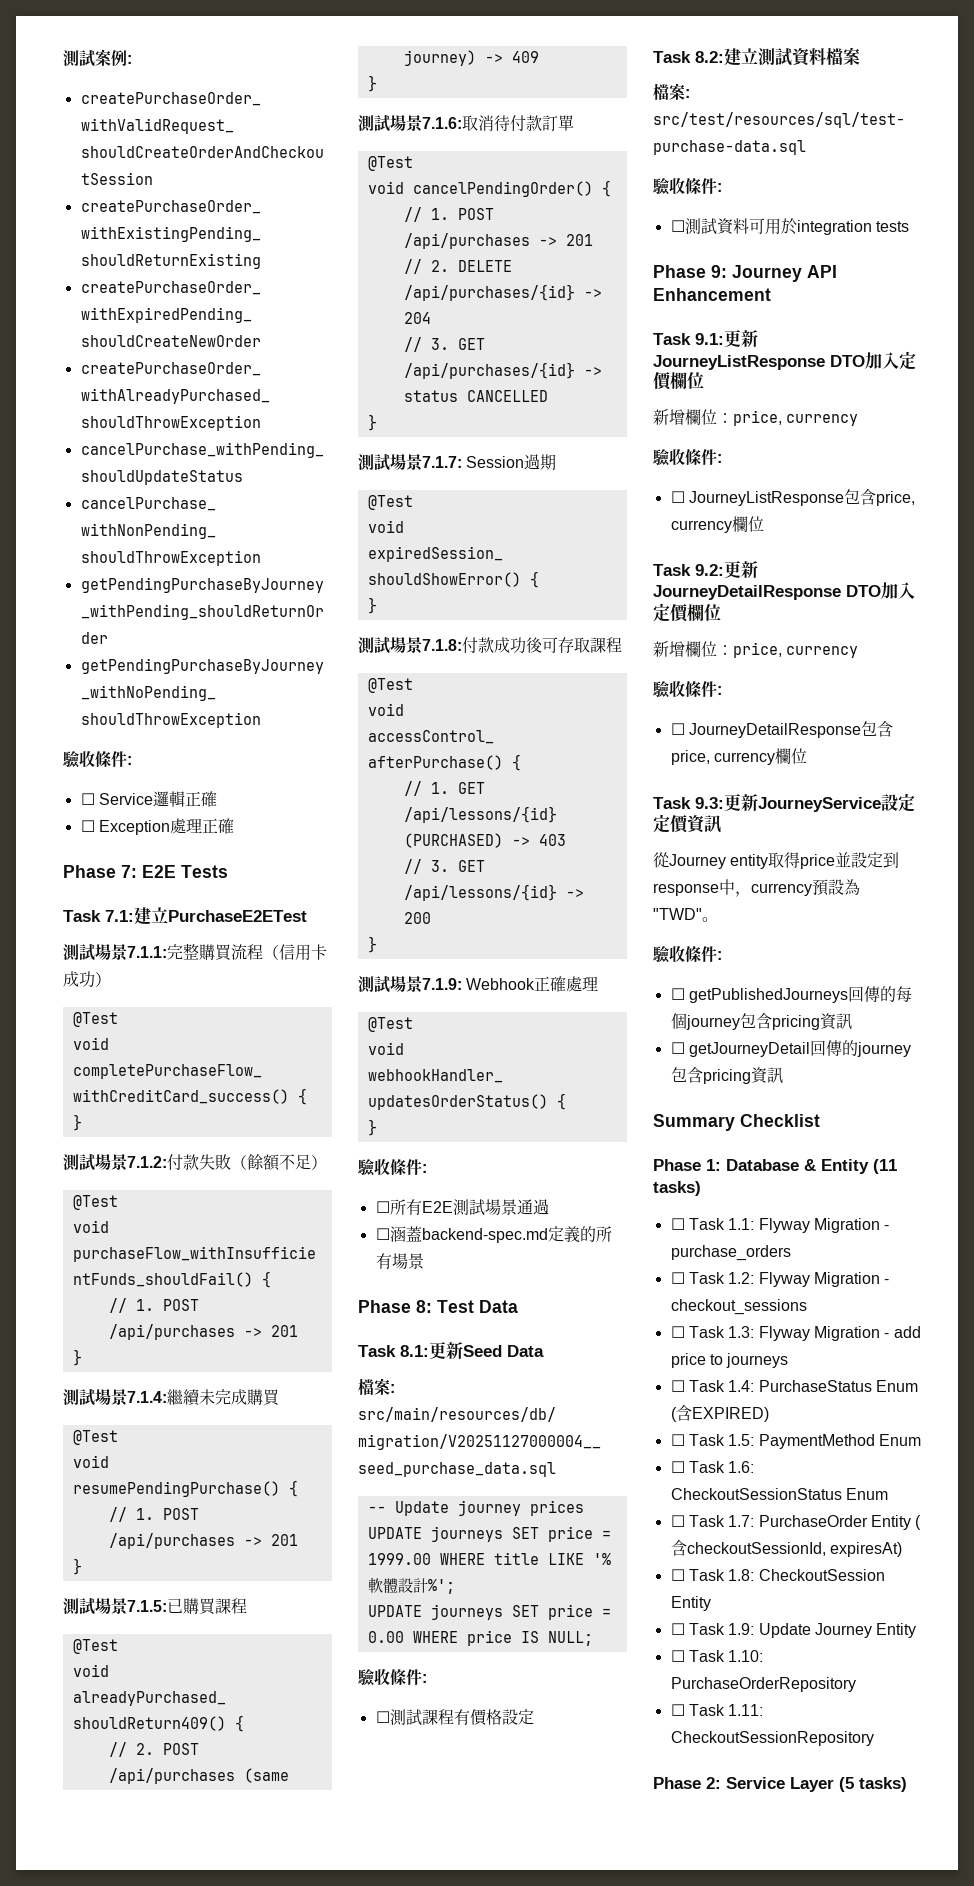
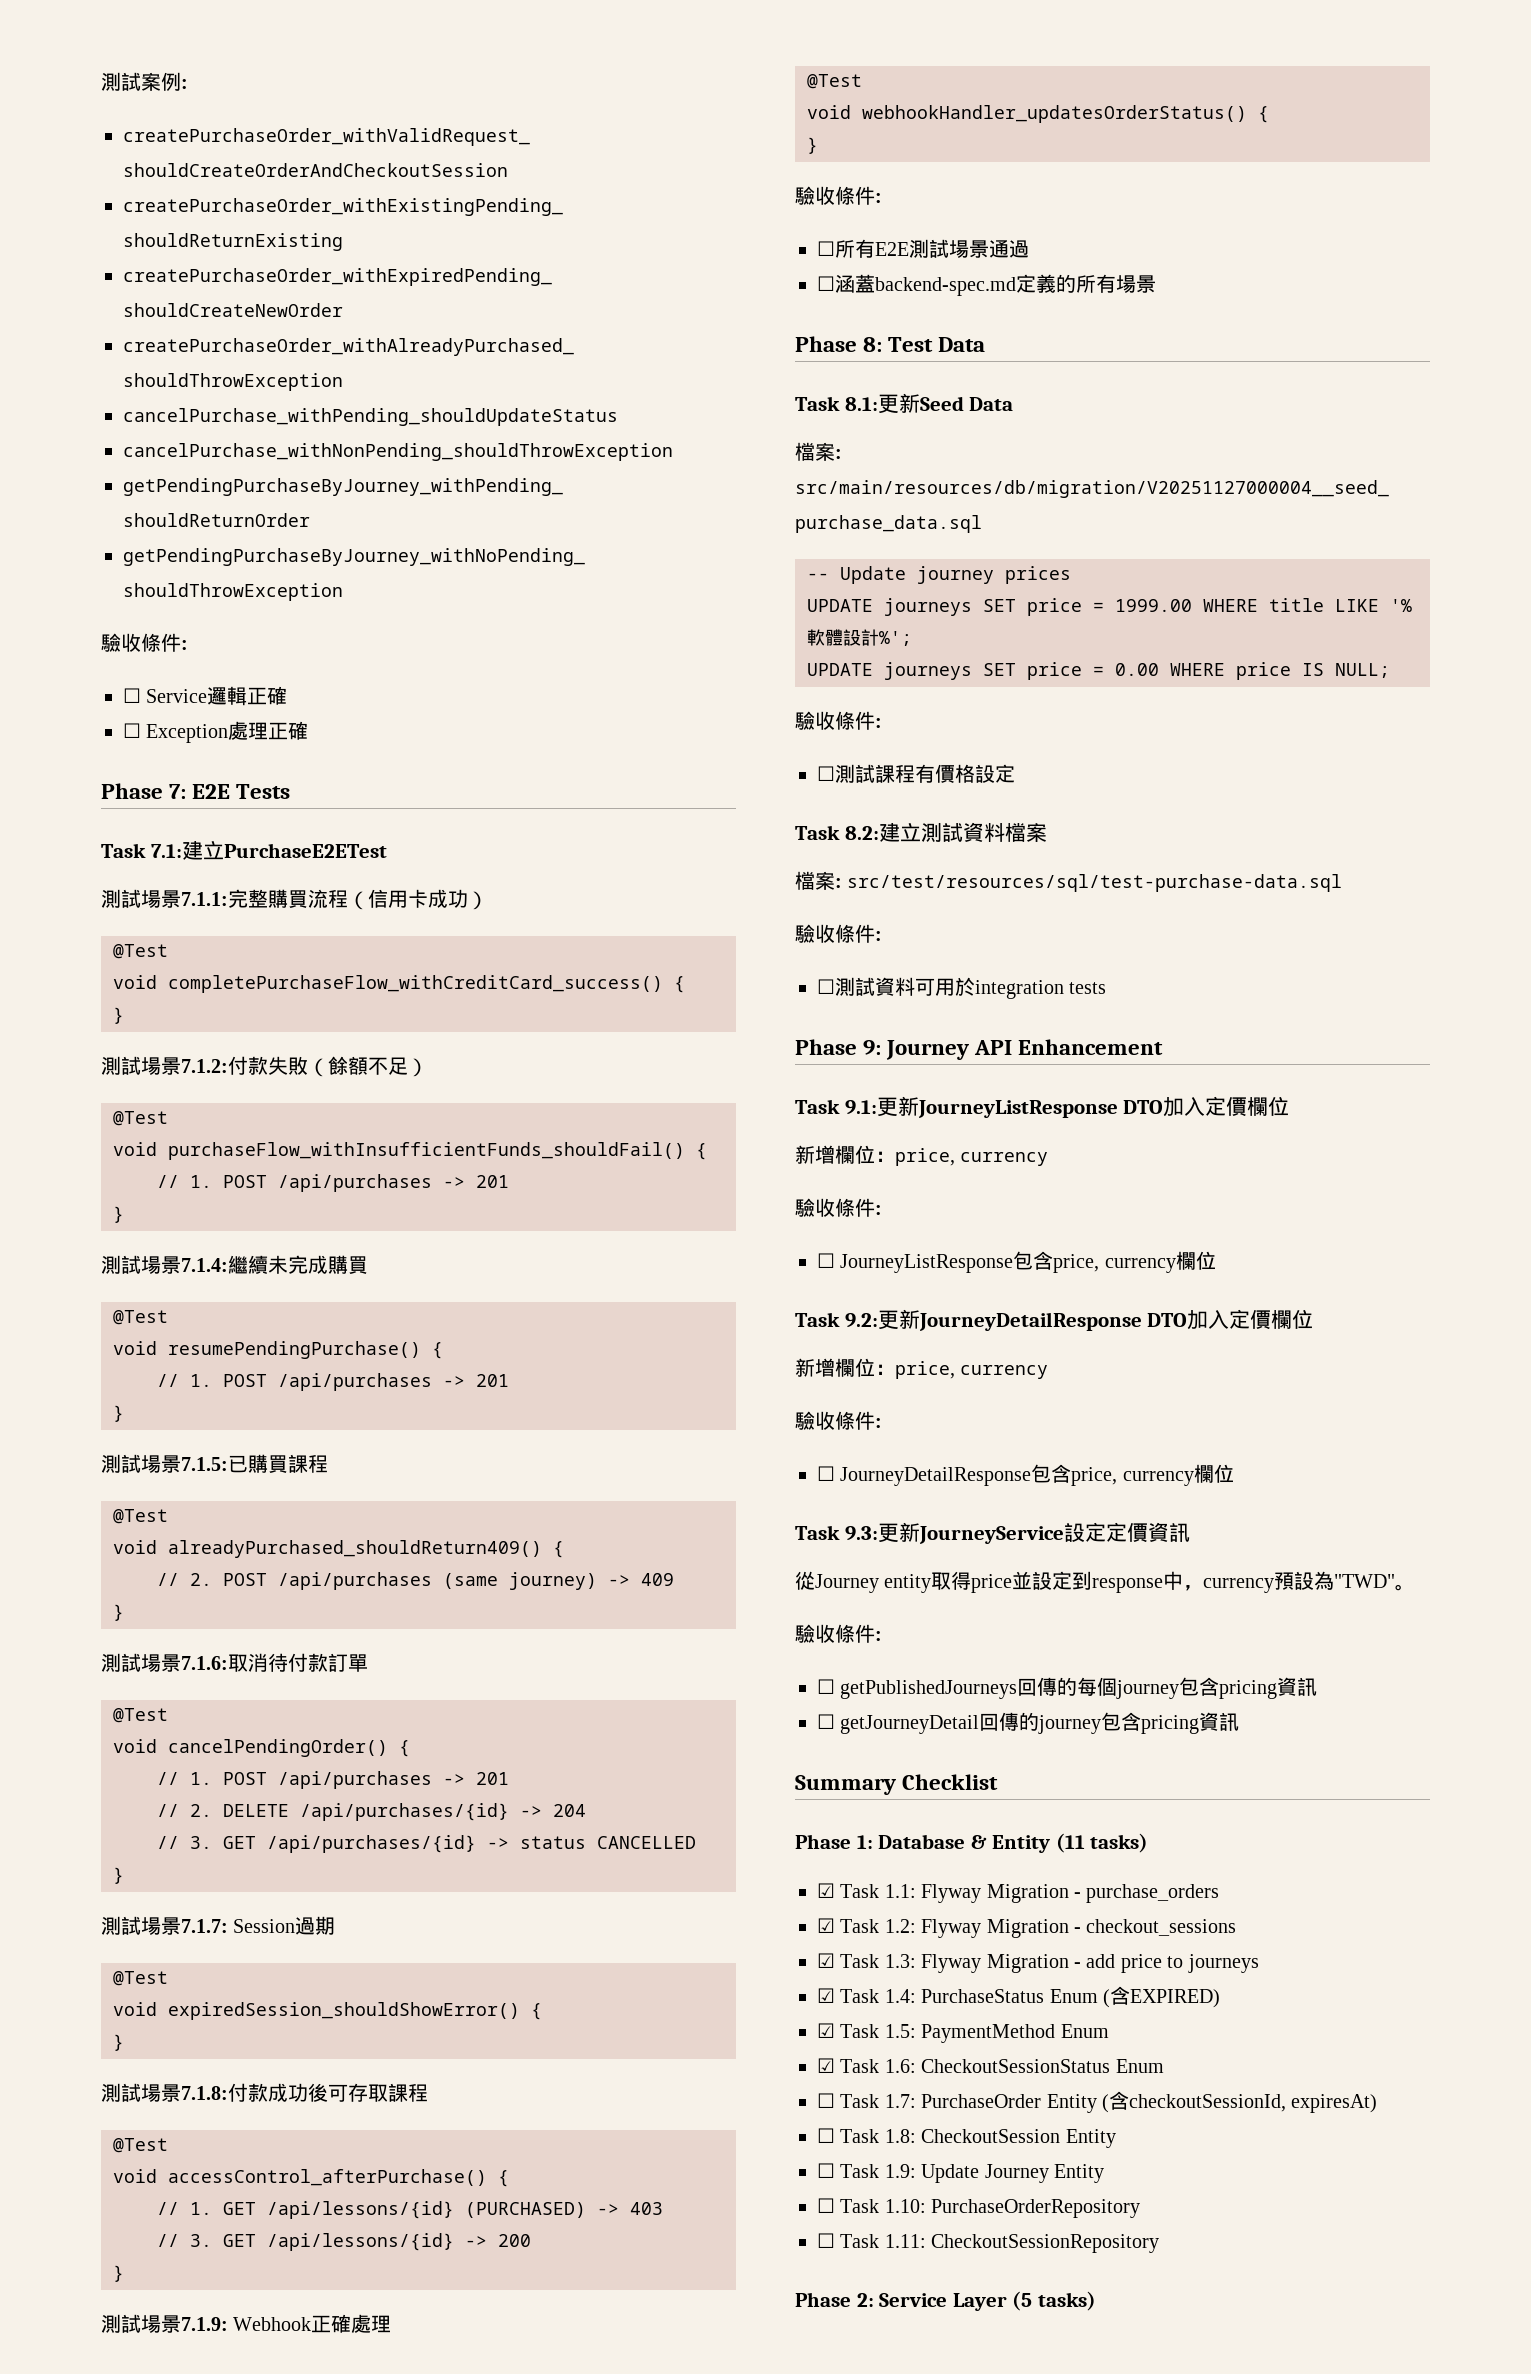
[670,1218,685,1230] ☐ -> [817,1883,835,1898] ☑
[670,1272,685,1284] ☐ -> [817,1918,835,1933] ☑
[670,1326,685,1338] ☐ -> [817,1953,835,1968] ☑
[670,1380,685,1392] ☐ -> [817,1988,835,2003] ☑
[670,1434,685,1446] ☐ -> [817,2023,835,2038] ☑
[670,1461,685,1473] ☐ -> [817,2058,835,2073] ☑

